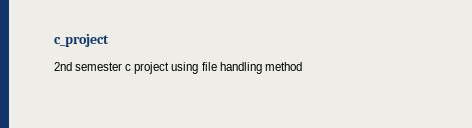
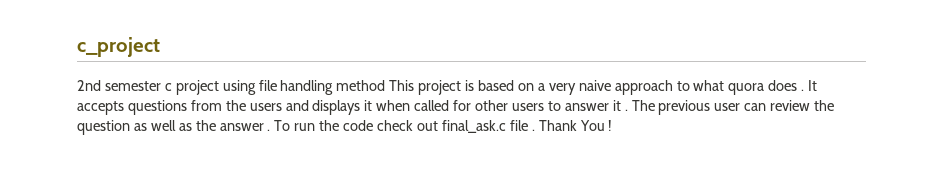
(302, 66) none -> [389,80,818,95] [77,100,835,115] [77,120,613,135] This project is based on a very naive approach to what quora does . It accepts questions from the users and displays it when called for other users to answer it . The previous user can review the question as well as the answer . To run the code check out final_ask.c file . Thank You !

